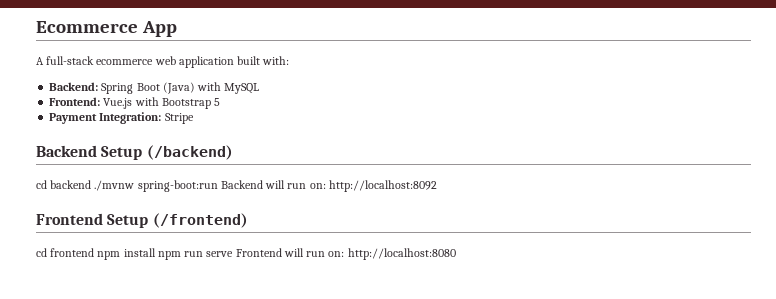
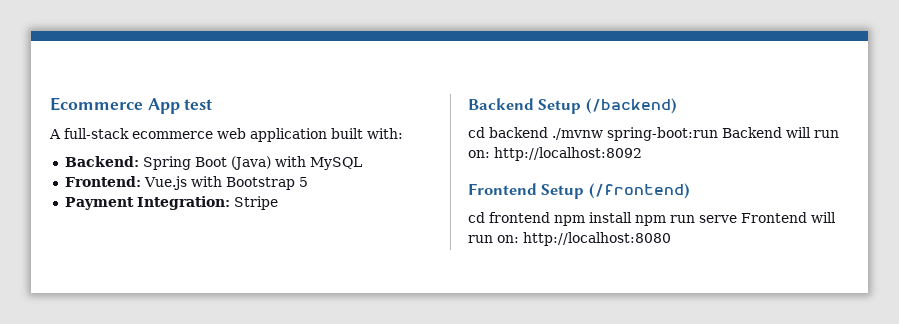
(177, 29) none -> [184,99,213,110] test

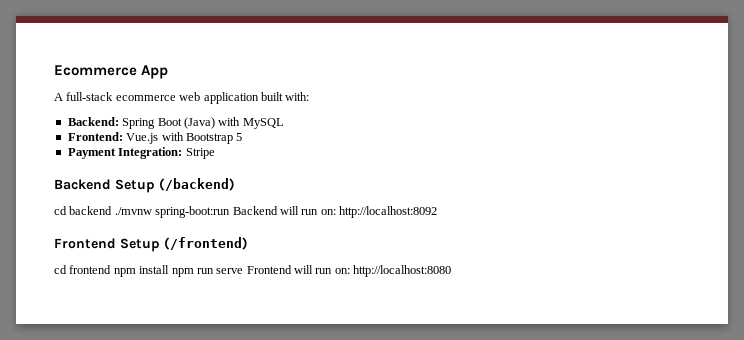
[184,99,213,110] test -> (169, 72) none

